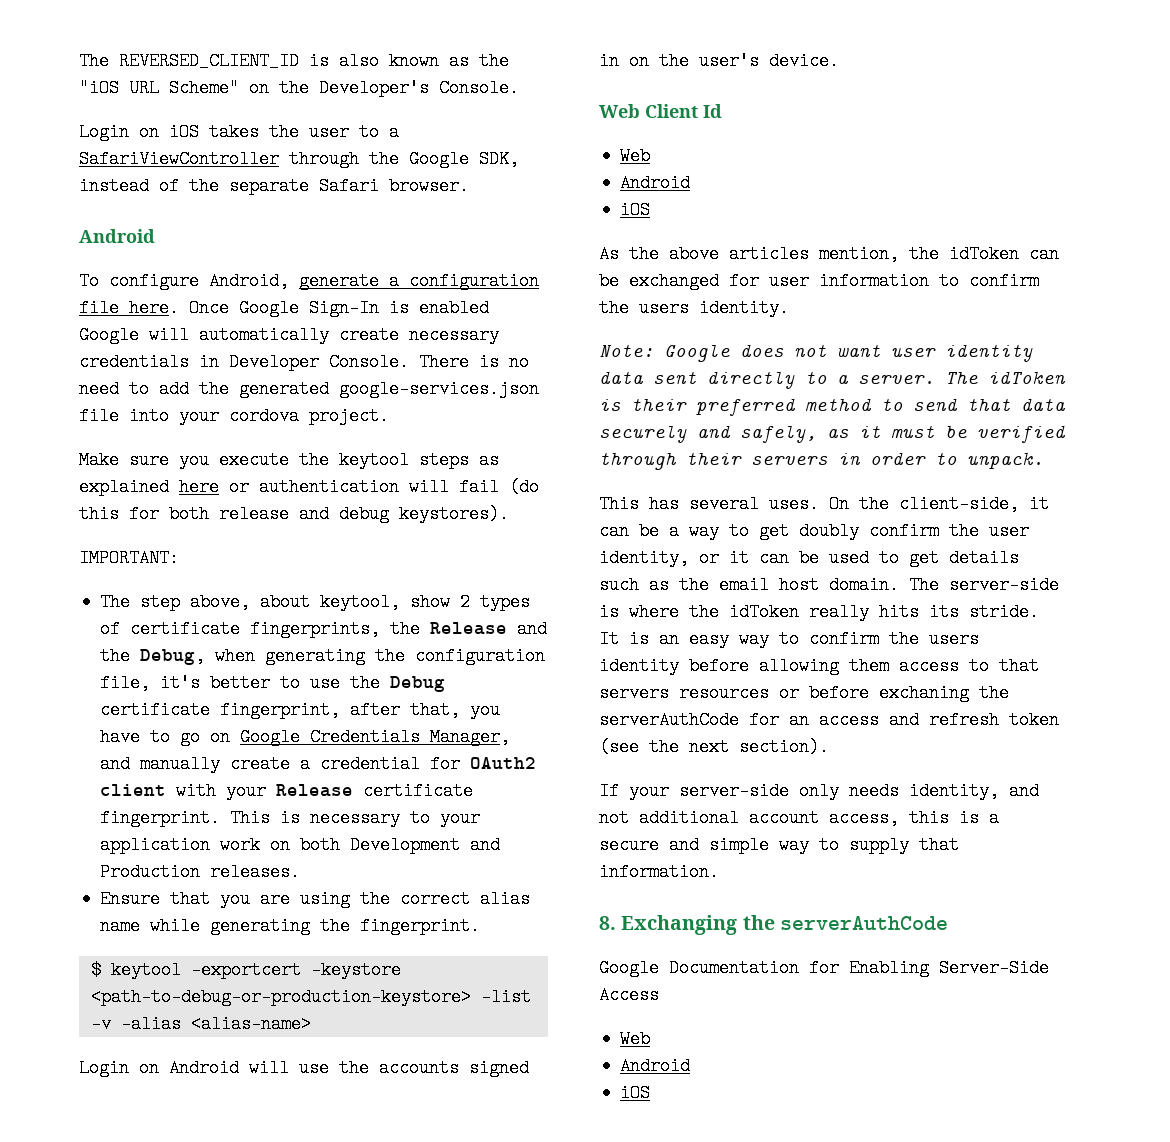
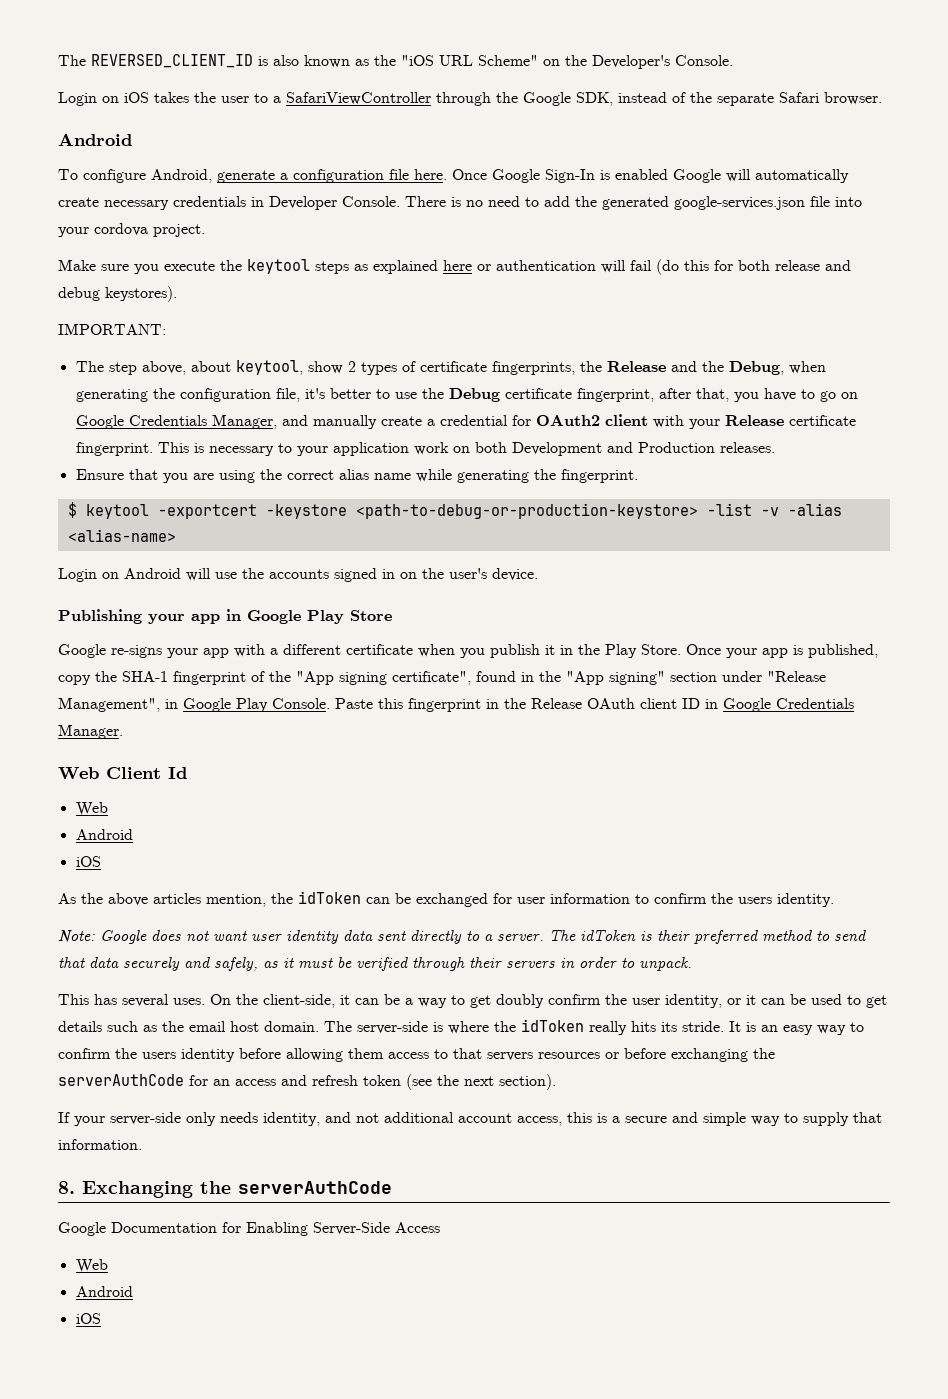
(839, 61) none -> [58,609,392,624] [58,644,878,658] [58,671,826,685] [58,697,854,712] [58,724,123,739] // Publishing your app in Google Play Store // Google re-signs your app with a different certificate when you publish it in the Play Store. Once your app is published, copy the SHA-1 fingerprint of the "App signing certificate", found in the "App signing" section under "Release Management", in Google Play Console. Paste this fingerprint in the Release OAuth client ID in Google Credentials Manager.
[879,684,969,702] exchaning -> [671,1048,748,1062] exchanging

